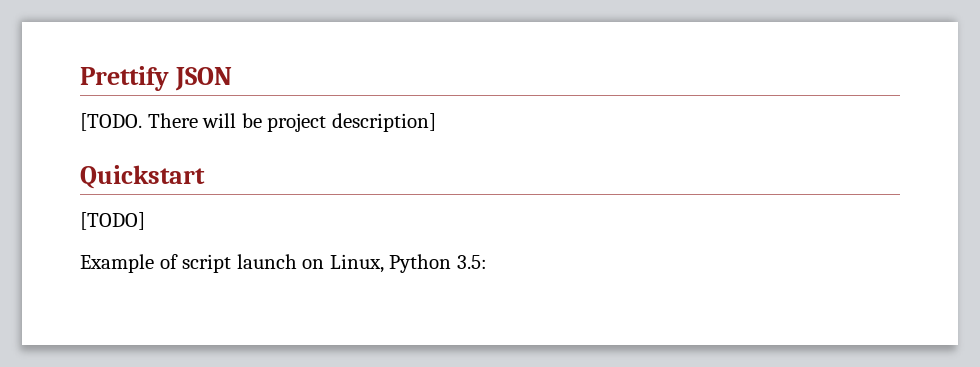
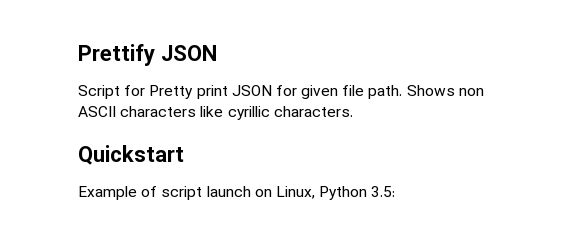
[80,113,436,132] [TODO. There will be project description] -> [78,85,484,99] [78,106,353,120] Script for Pretty print JSON for given file path. Shows non ASCII characters like cyrillic characters.
[80,212,145,230] // [TODO] -> (184, 155) none

